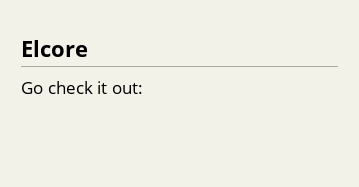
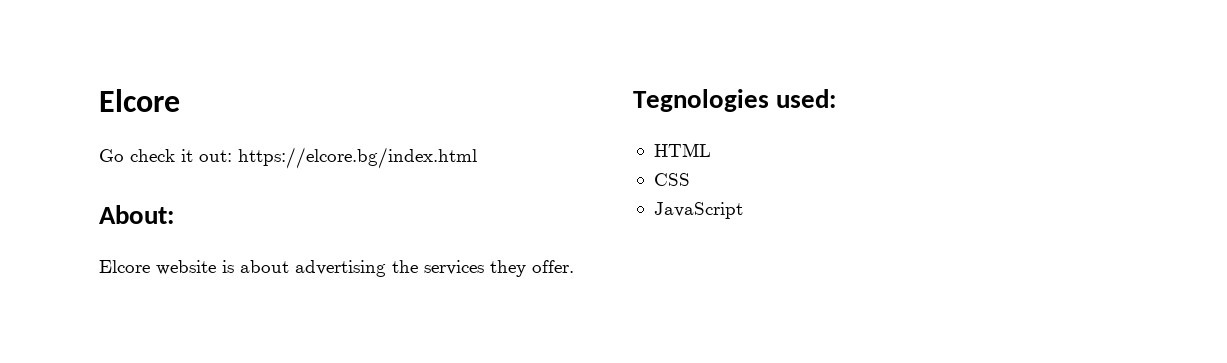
(143, 88) none -> [238,147,477,169] [99,205,174,224] [99,260,574,277] [633,89,837,112] [653,143,711,157] [653,173,690,186] [653,202,743,219] https://elcore.bg/index.html // About: // Elcore website is about advertising the services they offer. // Tegnologies used: // HTML // CSS // JavaScript

